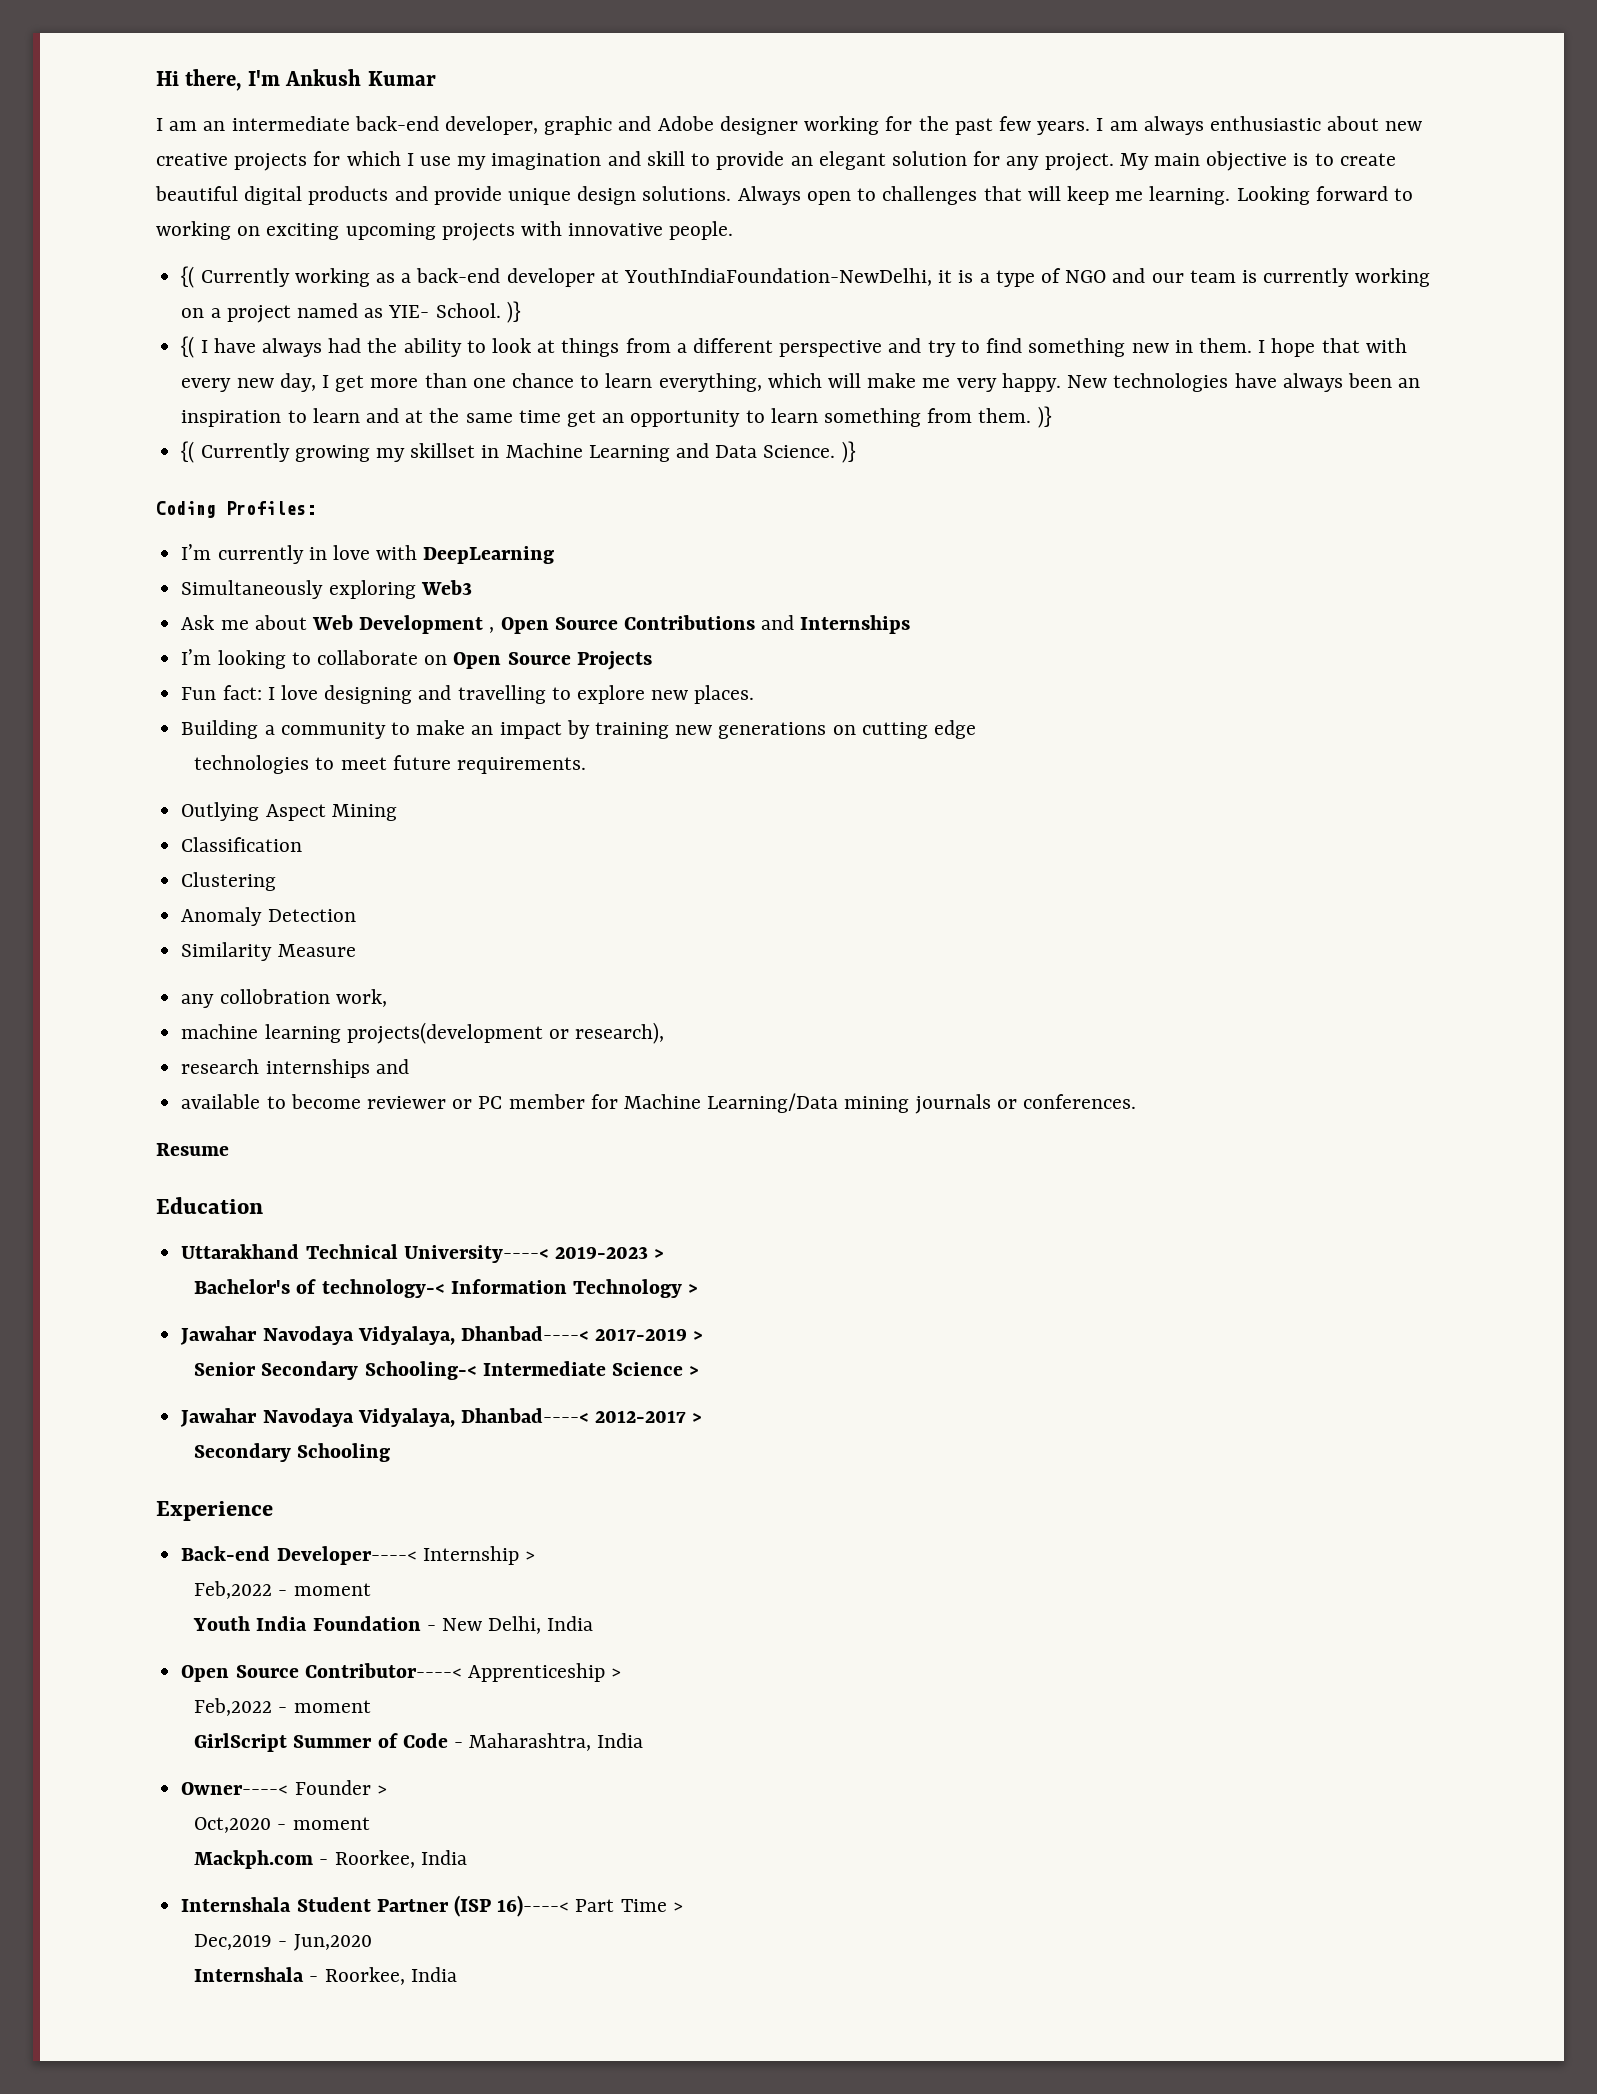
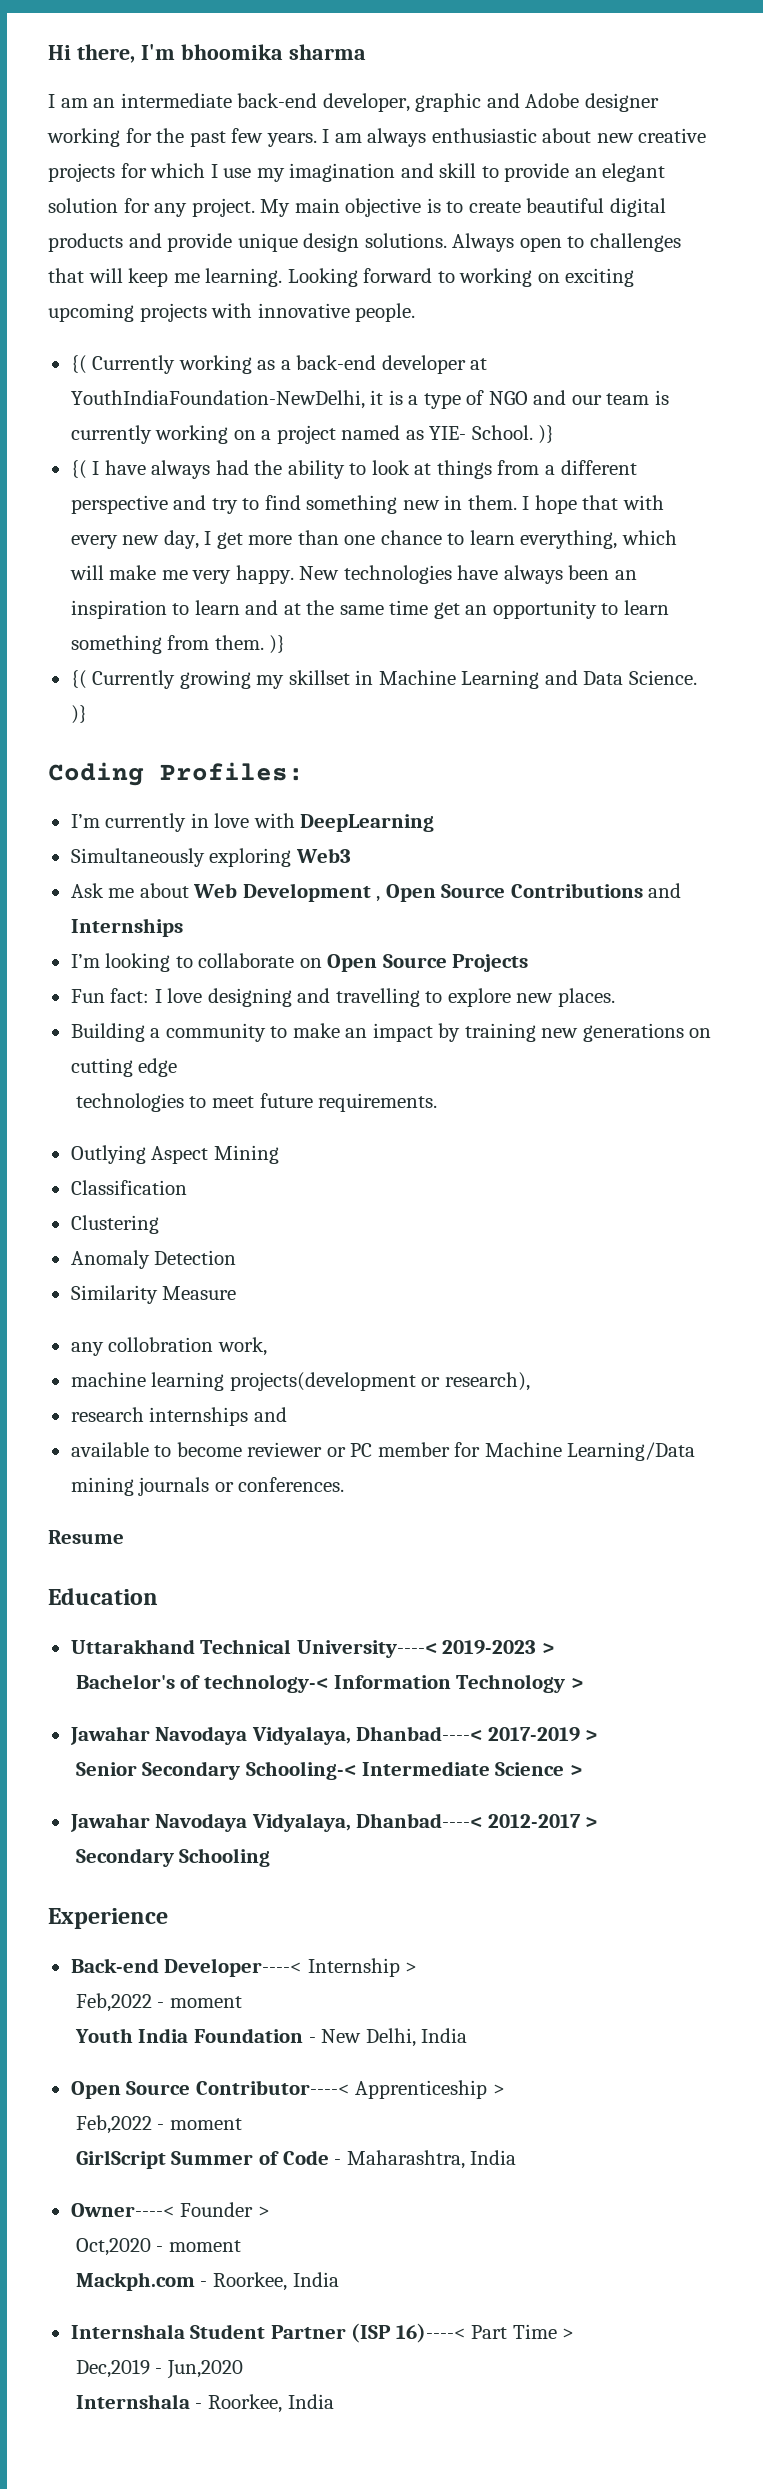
[285,69,436,86] Ankush Kumar -> [180,44,366,60] bhoomika sharma

